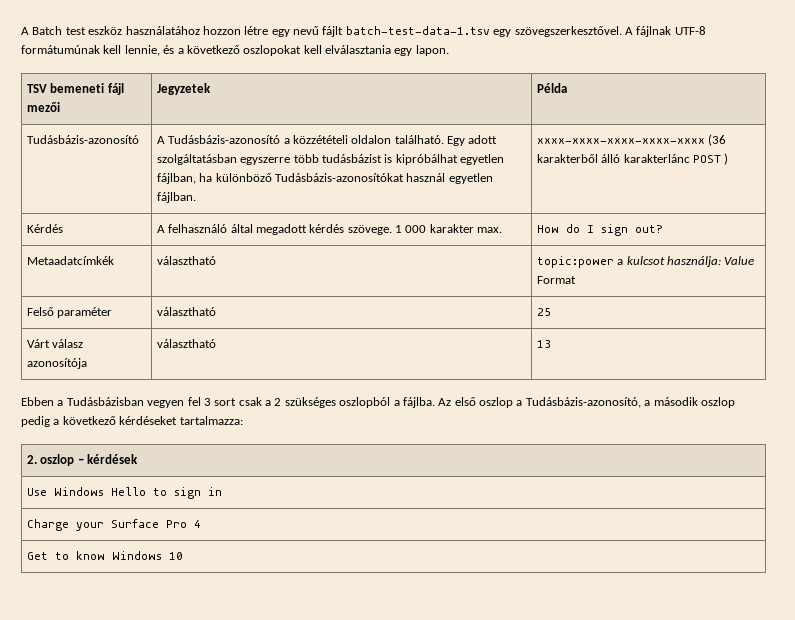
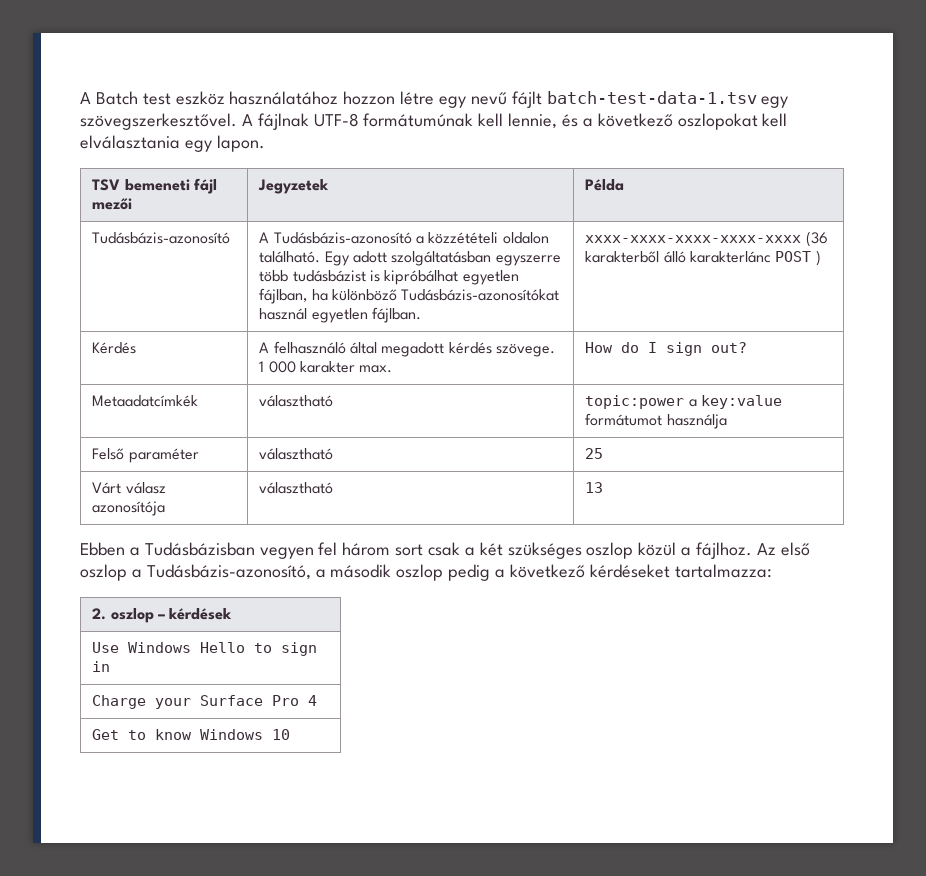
[626,256,755,267] [536,276,576,284] kulcsot használja: Value Format -> [700,395,782,409] [585,413,727,429] key:value formátumot használja
[203,398,211,406] 3 -> [342,542,391,556] három
[274,397,435,408] 2 szükséges oszlopból a fájlba. -> [479,542,753,559] két szükséges oszlop közül a fájlhoz.

